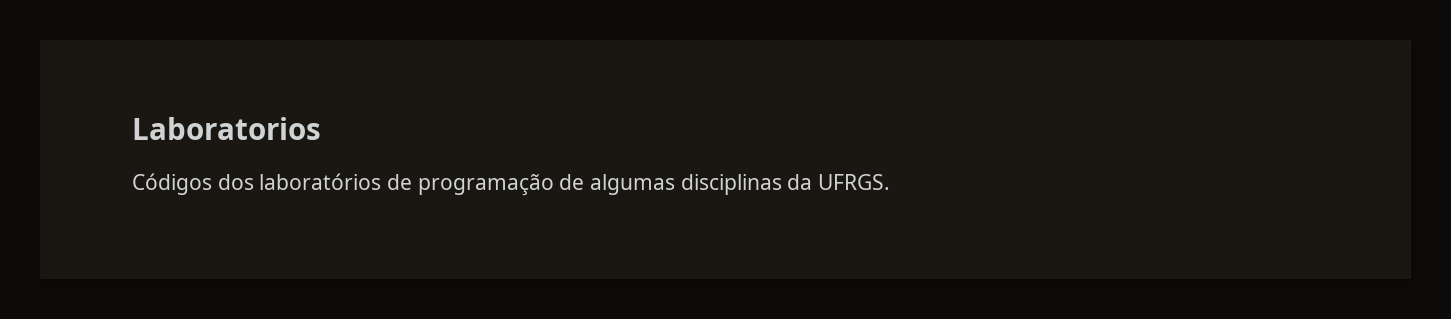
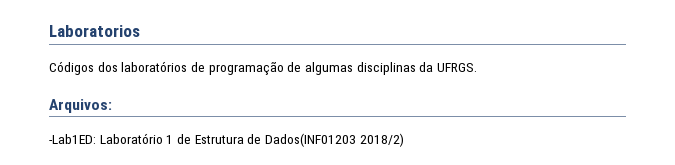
(891, 182) none -> [49,99,112,113] [49,133,404,147] // Arquivos: // -Lab1ED: Laboratório 1 de Estrutura de Dados(INF01203 2018/2)

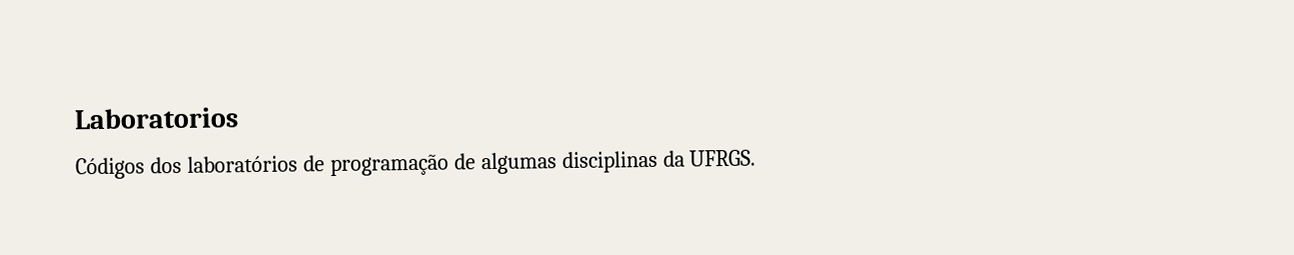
[49,99,112,113] [49,133,404,147] // Arquivos: // -Lab1ED: Laboratório 1 de Estrutura de Dados(INF01203 2018/2) -> (757, 158) none

